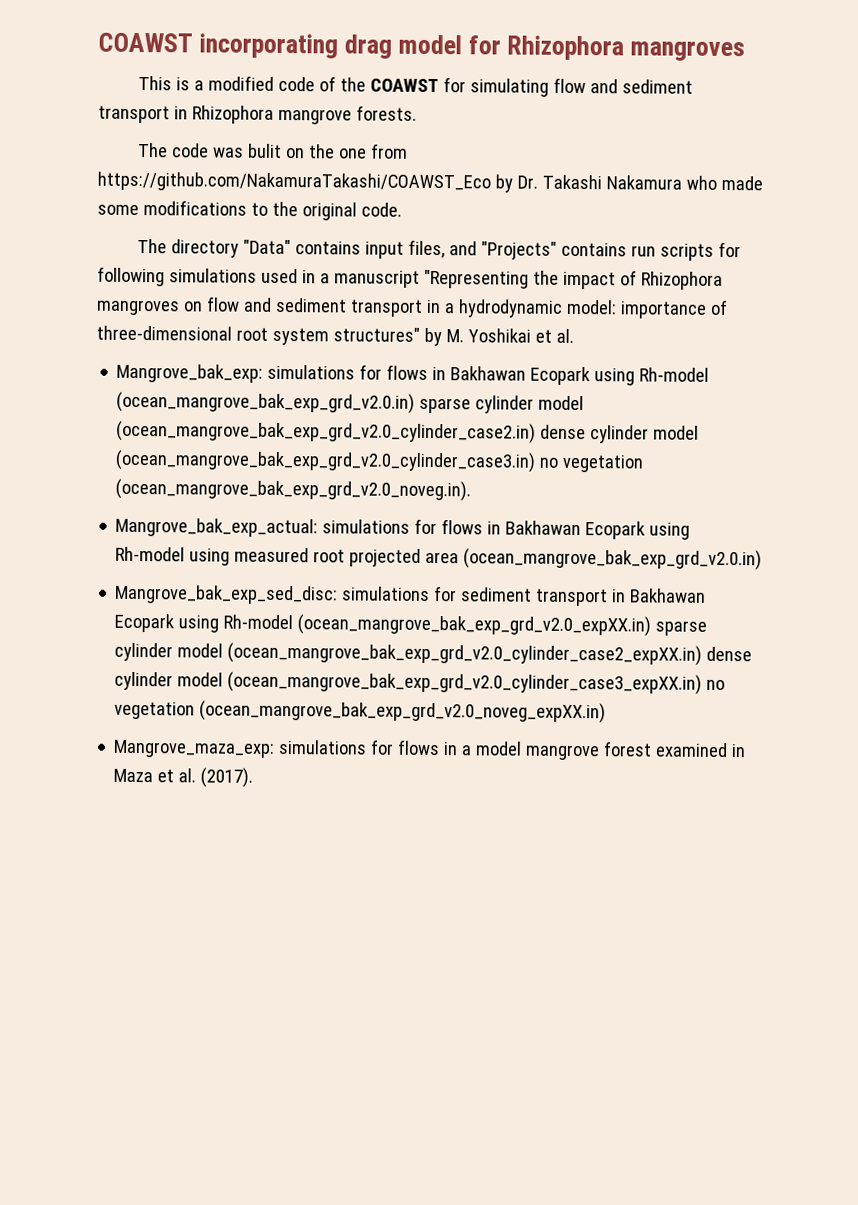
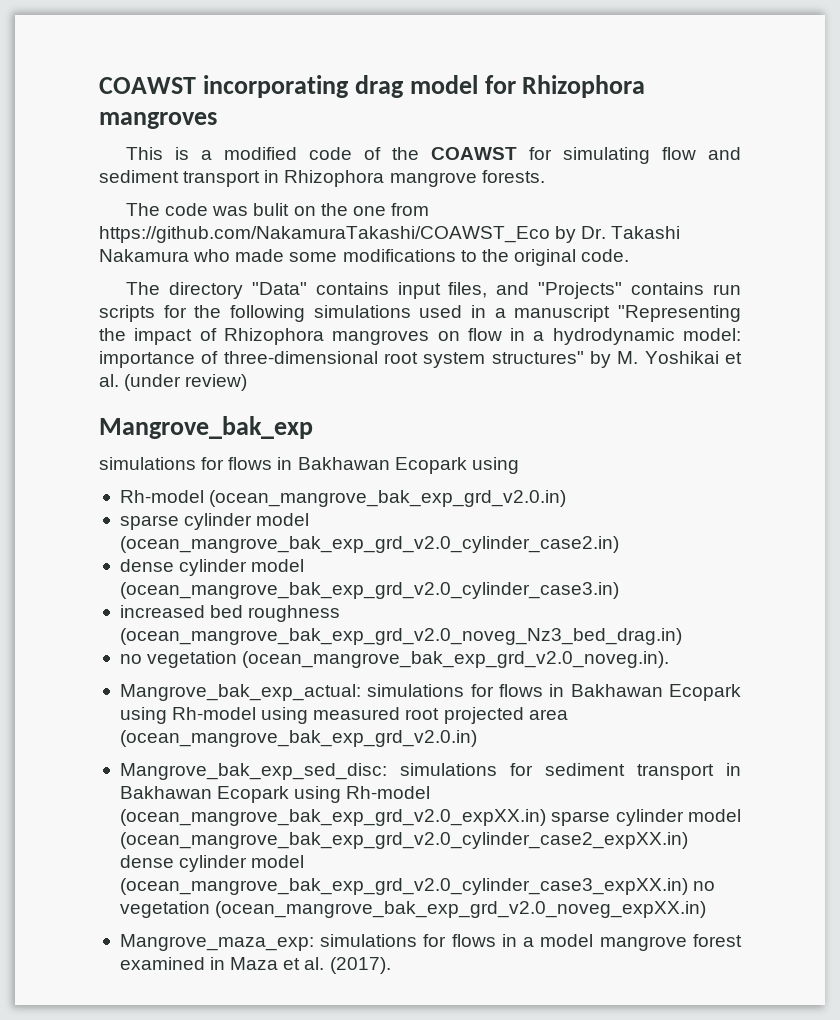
(742, 249) none -> [194,305,222,318] the
[242,297,423,317] and sediment transport -> (502, 334) none
[116,363,636,386] // Mangrove_bak_exp: simulations for flows in Bakhawan Ecopark using -> [124,374,248,391] [99,416,313,439] [99,457,519,474] (under review) // Mangrove_bak_exp // simulations for flows in Bakhawan Ecopark using //
(416, 402) none -> (567, 498) //
(537, 432) none -> (619, 544) //
(537, 461) none -> [119,605,341,622] [119,628,682,645] // increased bed roughness (ocean_mangrove_bak_exp_grd_v2.0_noveg_Nz3_bed_drag.in) //

